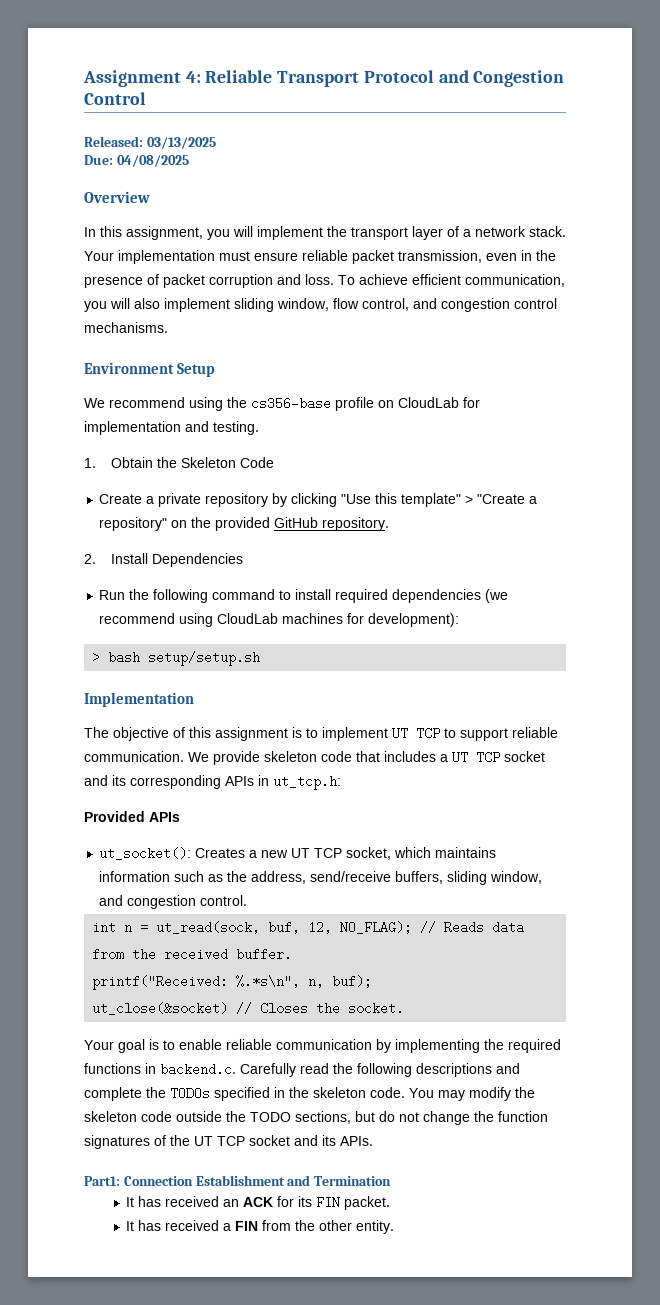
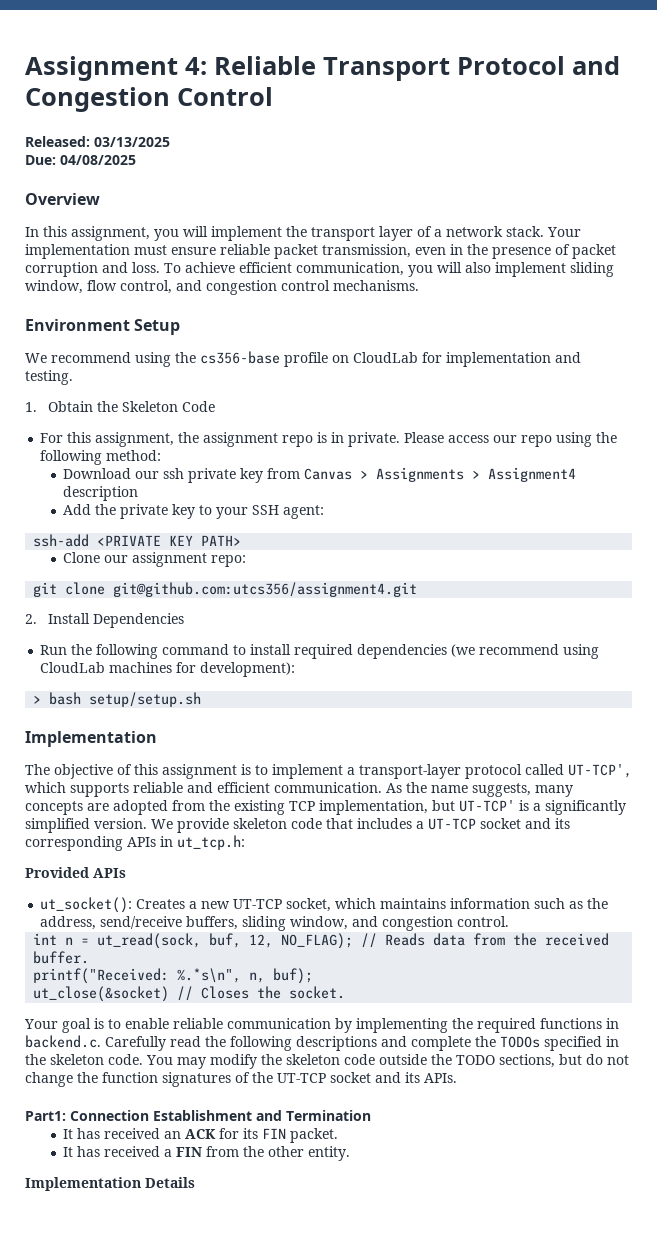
[99,493,538,507] [99,517,390,531] Create a private repository by clicking "Use this template" > "Create a repository" on the provided GitHub repository. -> [40,432,618,447] [40,450,162,465] [63,467,577,483] [63,486,139,501] [63,504,325,519] [33,534,242,547] [63,552,247,567] [33,582,418,597] For this assignment, the assignment repo is in private. Please access our repo using the following method: // Download our ssh private key from Canvas > Assignments > Assignment4 description // Add the private key to your SSH agent: // ssh-add <PRIVATE KEY PATH> // Clone our assignment repo: // git clone git@github.com:utcs356/assignment4.git
[392,727,558,741] [84,751,184,762] UT TCP to support reliable communication. -> [347,764,632,779] [25,782,573,797] [25,800,626,815] [25,818,147,833] a transport-layer protocol called UT-TCP', which supports reliable and efficient communication. As the name suggests, many concepts are adopted from the existing TCP implementation, but UT-TCP' is a significantly simplified version.
[452,751,500,764] UT TCP -> [428,818,476,830] UT-TCP
[291,848,343,858] UT TCP -> [233,899,283,909] UT-TCP
[194,1136,245,1146] UT TCP -> [277,1073,326,1083] UT-TCP
(395, 1227) none -> [25,1177,195,1191] // Implementation Details

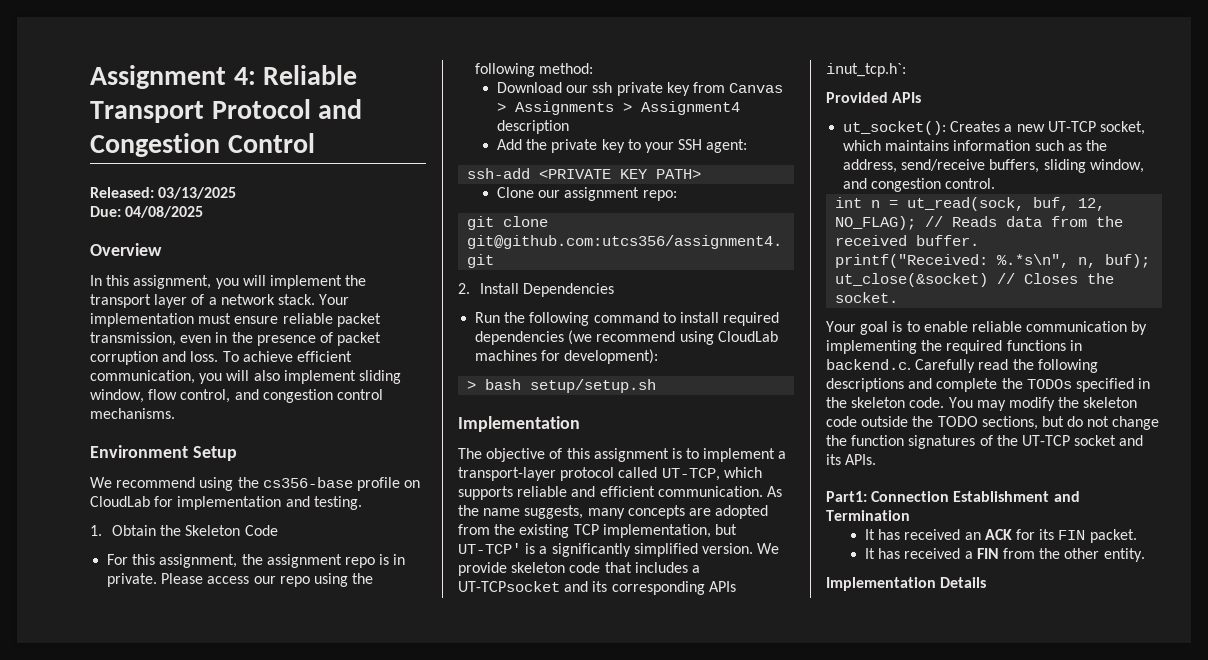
[568,764,632,778] UT-TCP', -> [661,468,720,481] UT-TCP,
[428,818,521,830] UT-TCP socket -> [458,581,560,592] UT-TCPsocket
[160,835,245,850] in ut_tcp.h: -> [826,63,906,77] inut_tcp.h`:

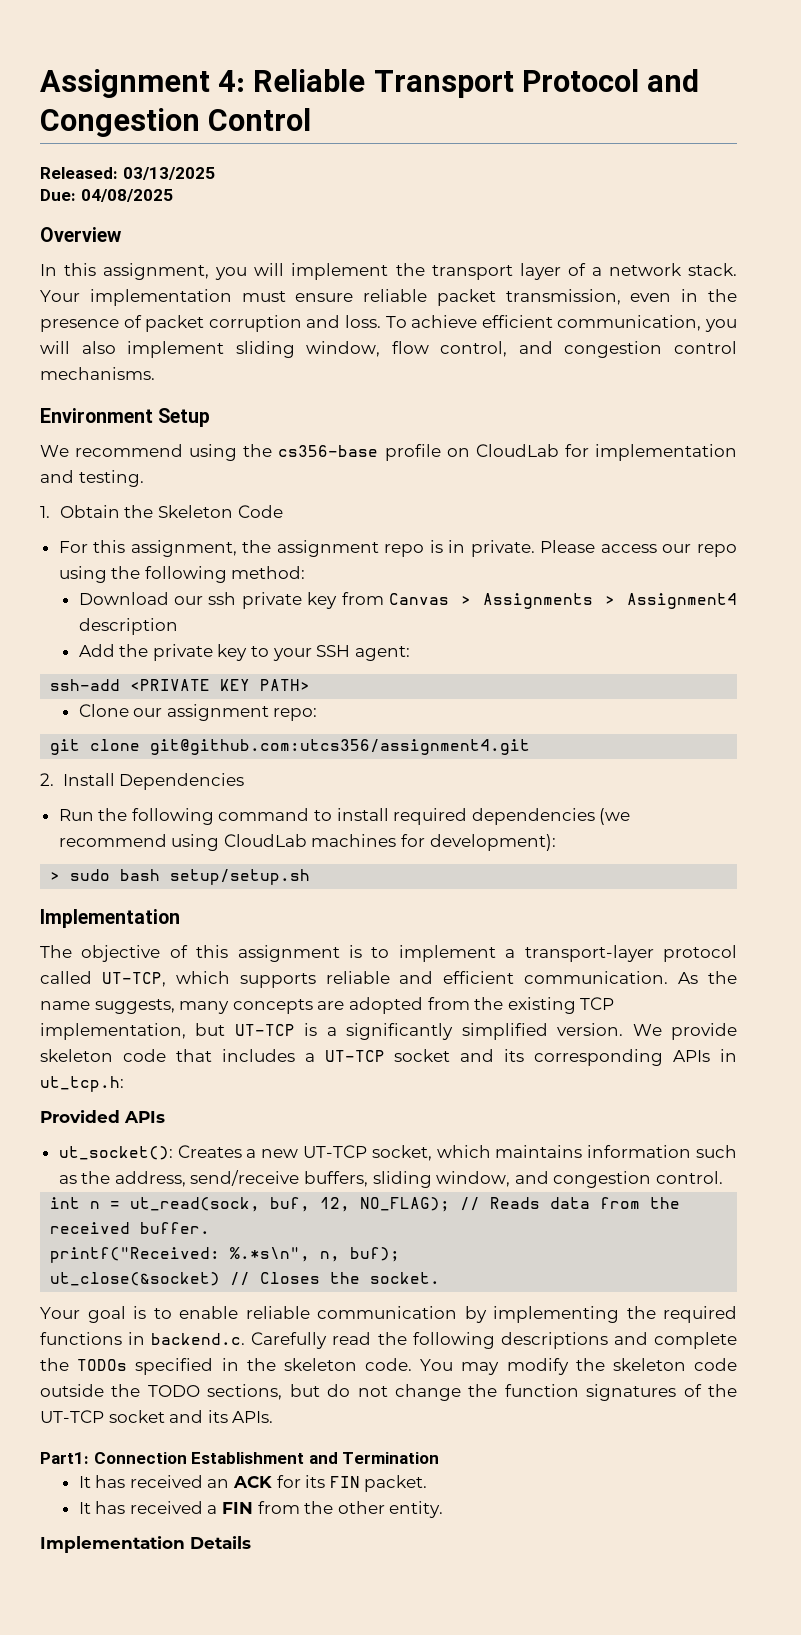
(477, 385) none -> [70,869,111,881] sudo
[458,543,521,554] UT-TCP' -> [234,1024,295,1036] UT-TCP
[458,581,560,592] UT-TCPsocket -> [324,1049,451,1062] UT-TCP socket
[826,63,906,77] inut_tcp.h`: -> [720,1049,737,1062] [40,1076,124,1092] in ut_tcp.h:

